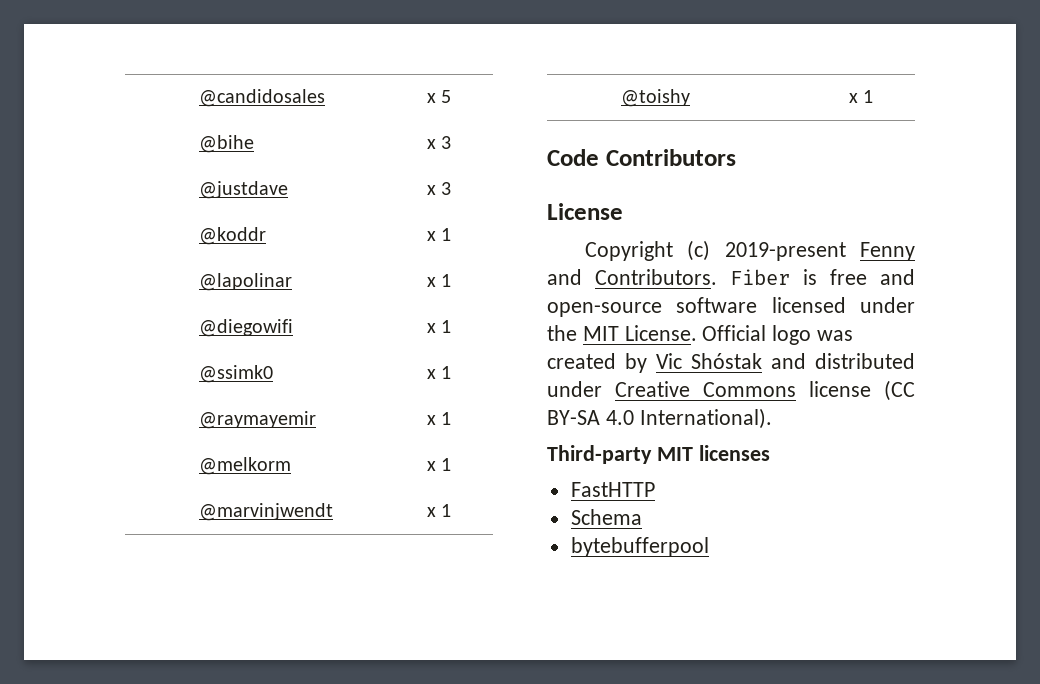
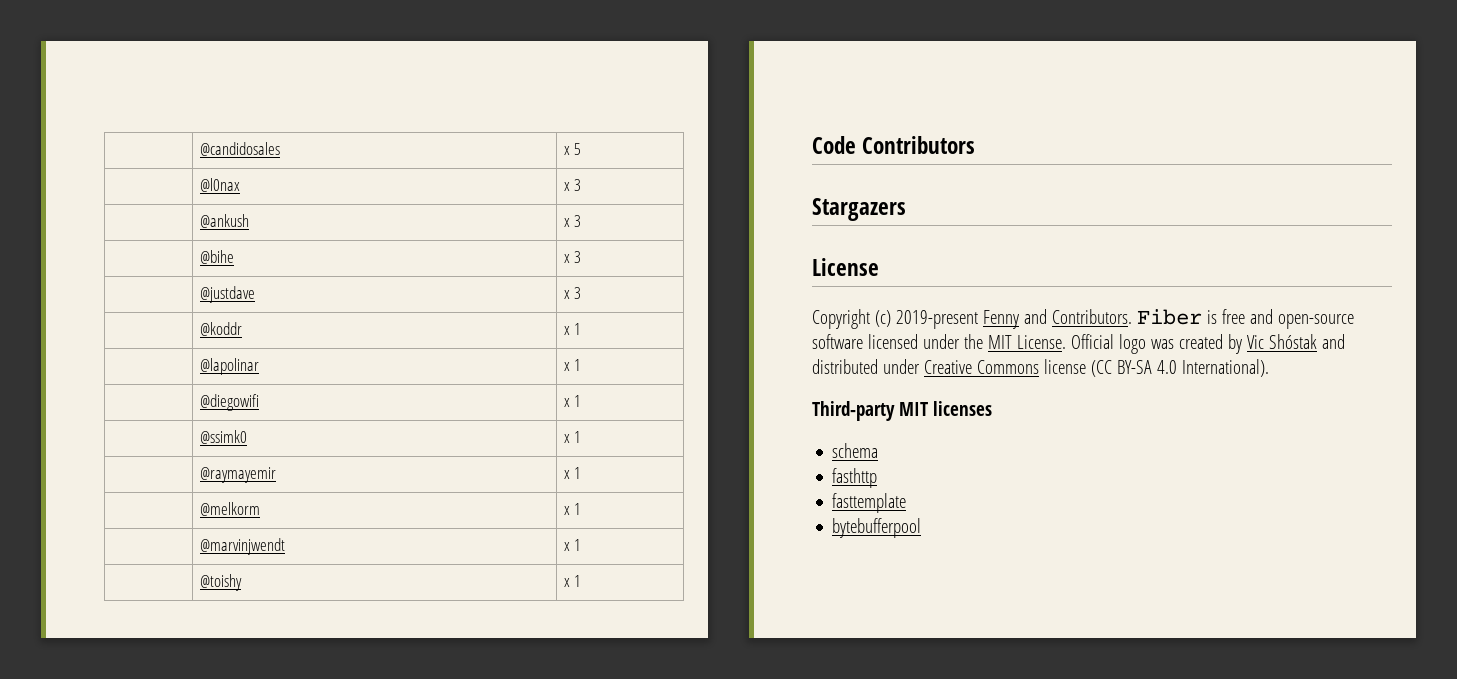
(452, 96) none -> [199,178,240,192] [563,179,582,191] [199,214,249,228] [563,215,582,227] // | @l0nax | x 3 // | @ankush | x 3
(736, 157) none -> [812,198,906,221] // Stargazers
[570,482,655,497] [570,509,642,525] FastHTTP // Schema -> [832,443,879,458] [832,468,878,488] [832,493,907,513] schema // fasthttp // fasttemplate

